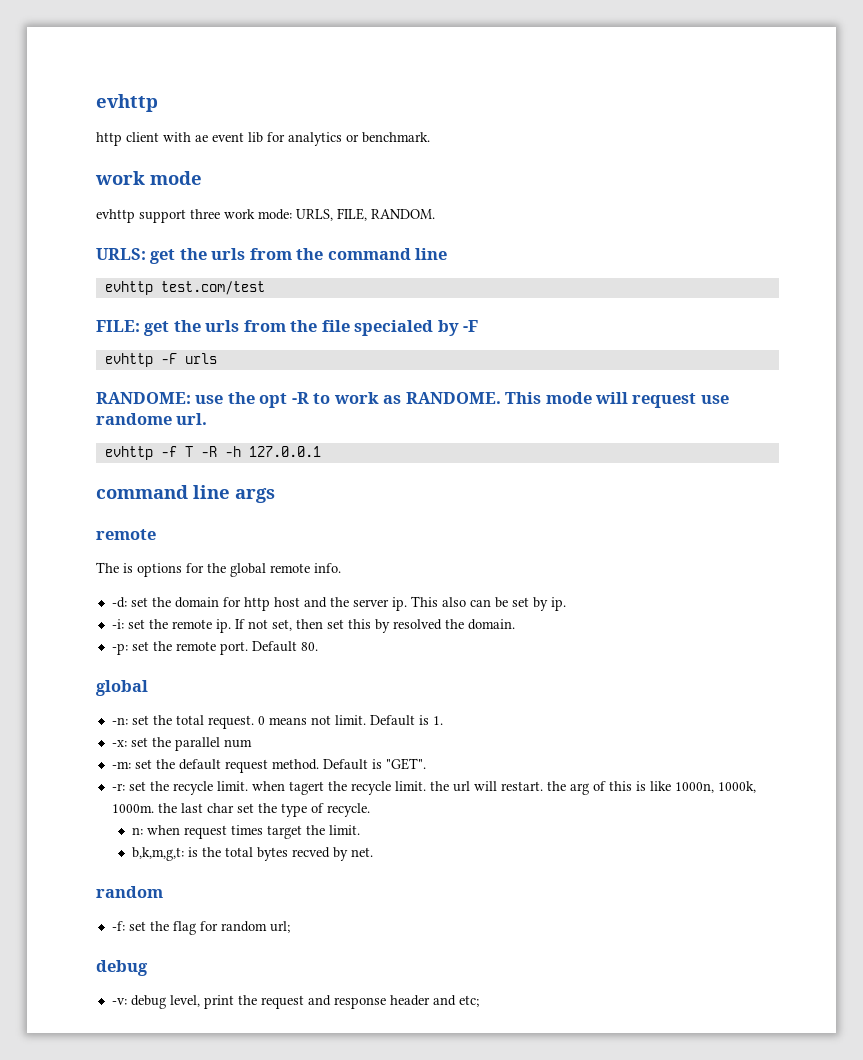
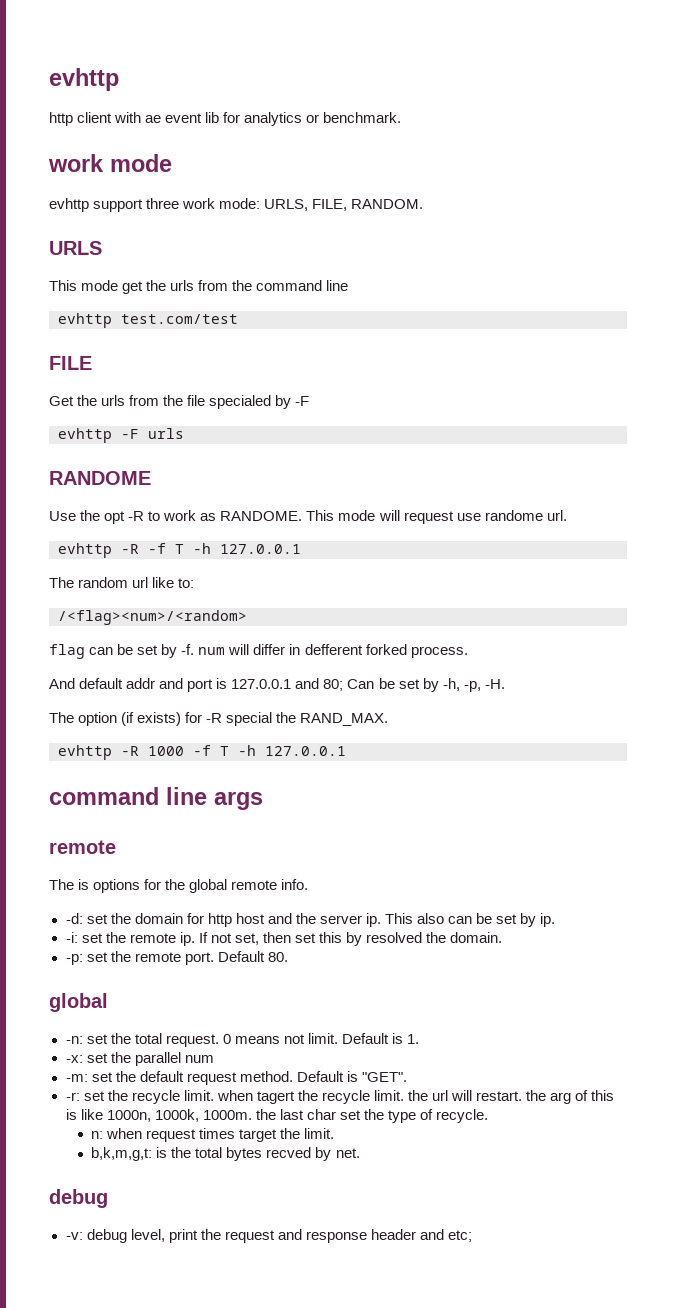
[96,248,146,260] URLS: -> [49,241,102,255] [49,280,119,291] URLS // This mode
[96,320,170,336] FILE: get -> [49,356,92,370] [49,396,74,406] FILE // Get
[96,392,224,404] RANDOME: use -> [49,471,151,485] [49,511,76,521] RANDOME // Use
[160,446,217,457] -f T -R -> [121,543,301,554] [49,577,195,588] [58,610,247,625] [49,644,468,659] [49,678,505,692] [49,712,389,726] [58,745,229,760] -R -f T -h 127.0.0.1 // The random url like to: // /<flag><num>/<random> // flag can be set by -f. num will differ in defferent forked process. // And default addr and port is 127.0.0.1 and 80; Can be set by -h, -p, -H. // The option (if exists) for -R special the RAND_MAX. // evhttp -R 1000 -f T
[96,886,163,898] [111,921,290,935] // random // -f: set the flag for random url; -> (360, 1153) none

